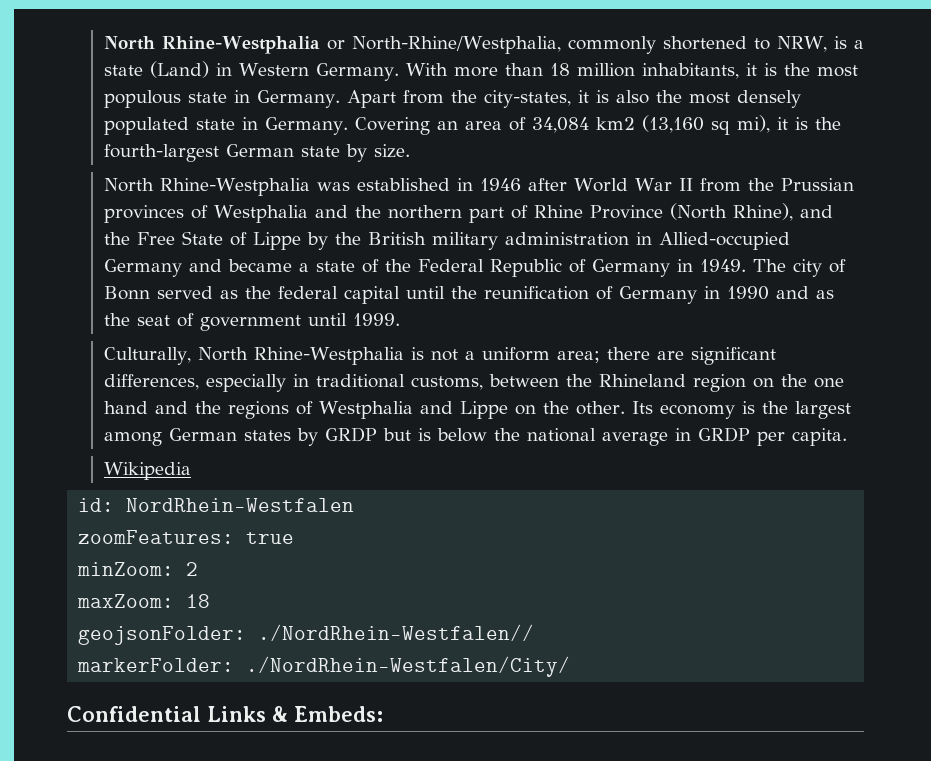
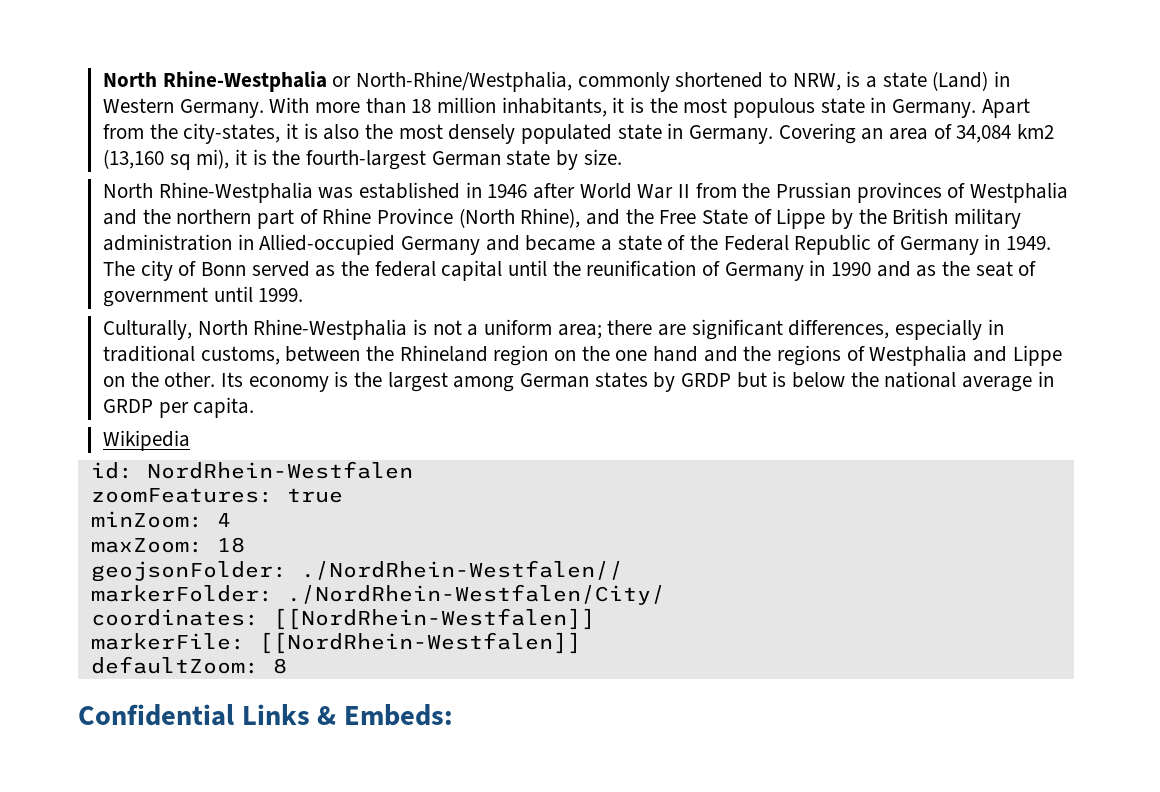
[186,562,199,576] 2 -> [216,513,231,527] 4
(571, 666) none -> [90,608,595,630] [90,632,581,654] [90,656,287,674] // coordinates: [[NordRhein-Westfalen]] // markerFile: [[NordRhein-Westfalen]] // defaultZoom: 8

